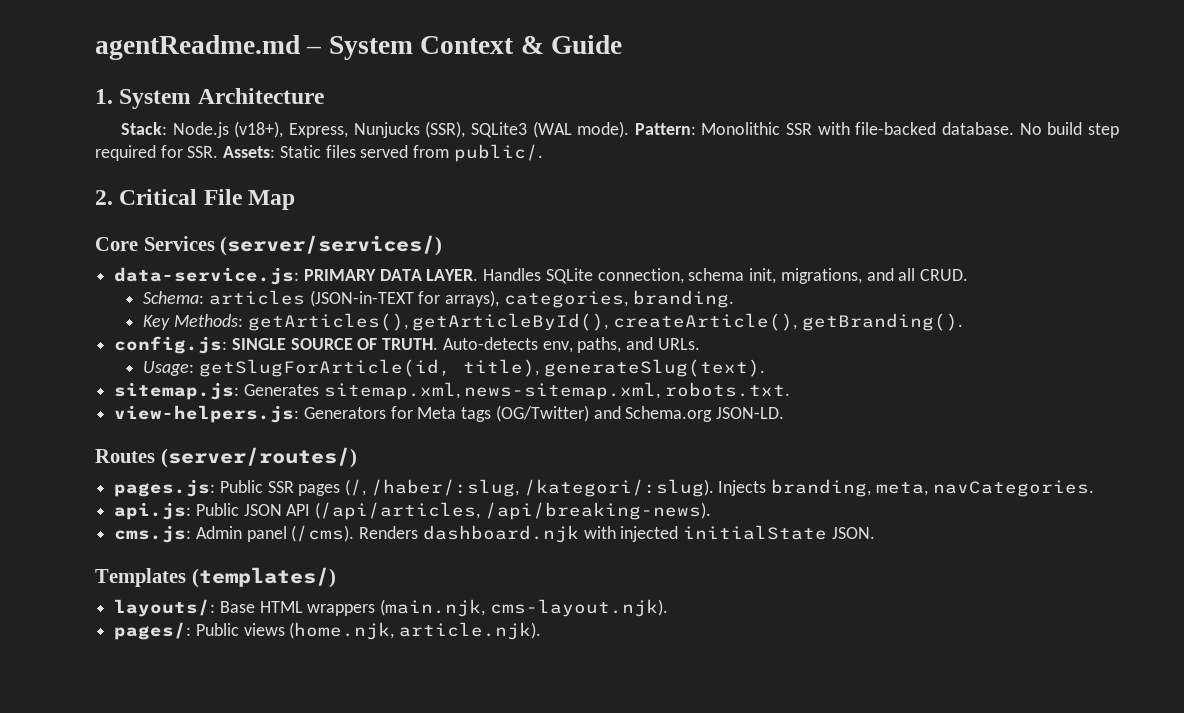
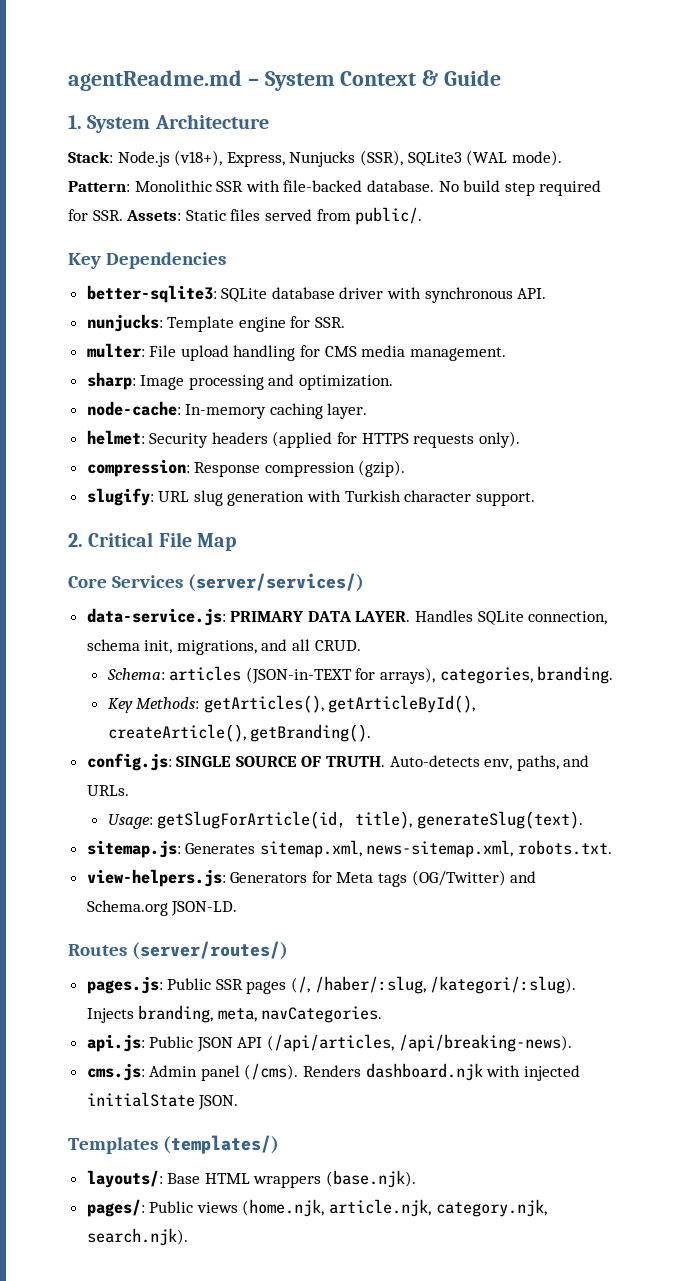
(543, 153) none -> [68,252,226,269] [86,285,547,303] [86,314,346,332] [86,343,506,361] [86,372,394,390] [86,401,368,419] [86,430,520,448] [86,459,406,477] [86,488,535,506] // Key Dependencies // better-sqlite3: SQLite database driver with synchronous API. // nunjucks: Template engine for SSR. // multer: File upload handling for CMS media management. // sharp: Image processing and optimization. // node-cache: In-memory caching layer. // helmet: Security headers (applied for HTTPS requests only). // compression: Response compression (gzip). // slugify: URL slug generation with Turkish character support.
[380,599,668,617] (main.njk, cms-layout.njk). -> [326,1170,417,1188] (base.njk).
[399,622,542,640] article.njk). -> [329,1199,547,1217] [86,1228,188,1246] article.njk, category.njk, search.njk).

